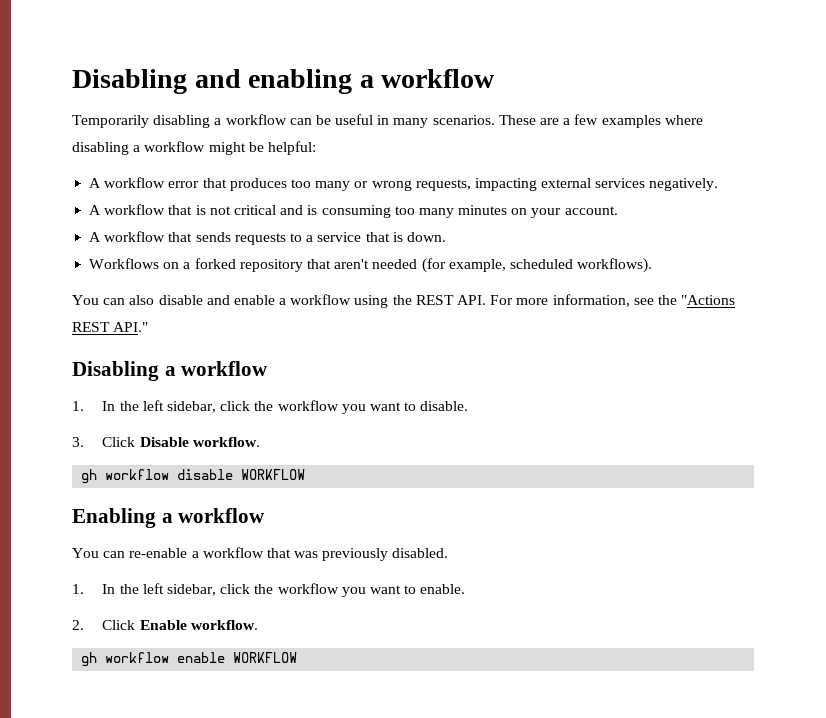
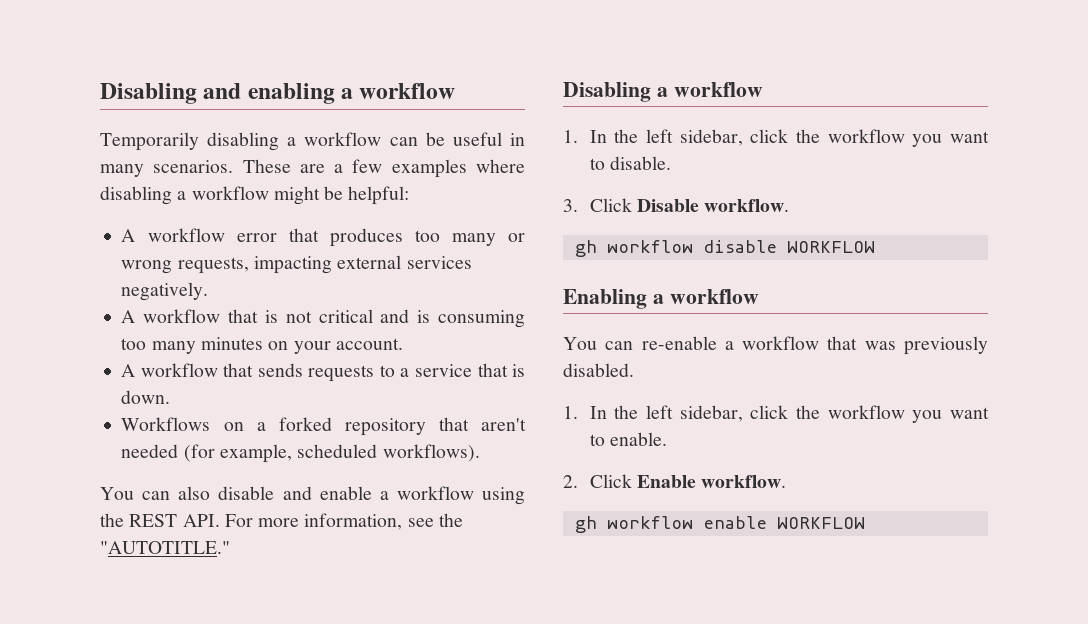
[681,295,736,305] [72,322,149,332] "Actions REST API." -> [100,541,230,554] "AUTOTITLE."

